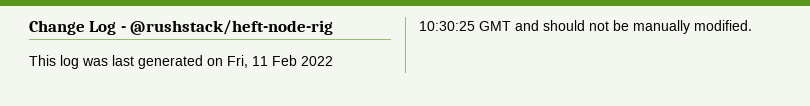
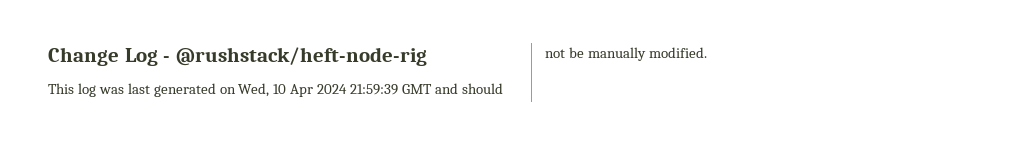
[227,55,333,68] [419,21,475,31] Fri, 11 Feb 2022 10:30:25 -> [238,83,399,97] Wed, 10 Apr 2024 21:59:39

